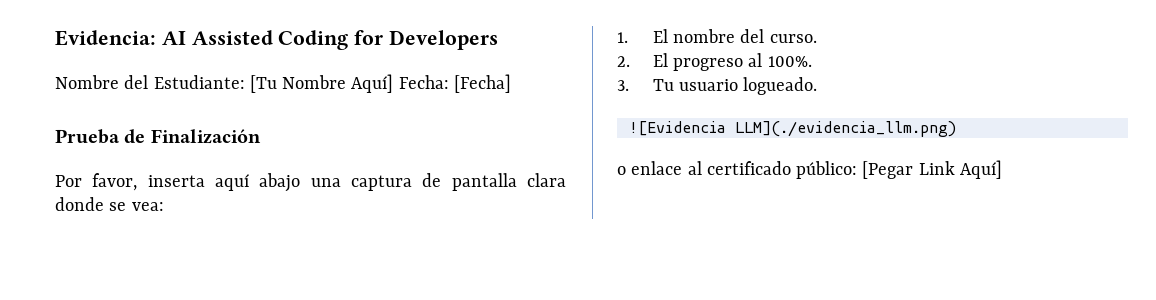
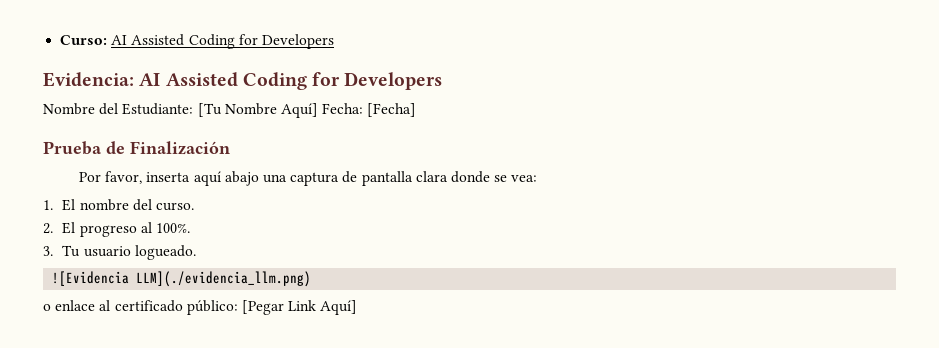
(55, 38) none -> [60,34,334,49] Curso: AI Assisted Coding for Developers //

